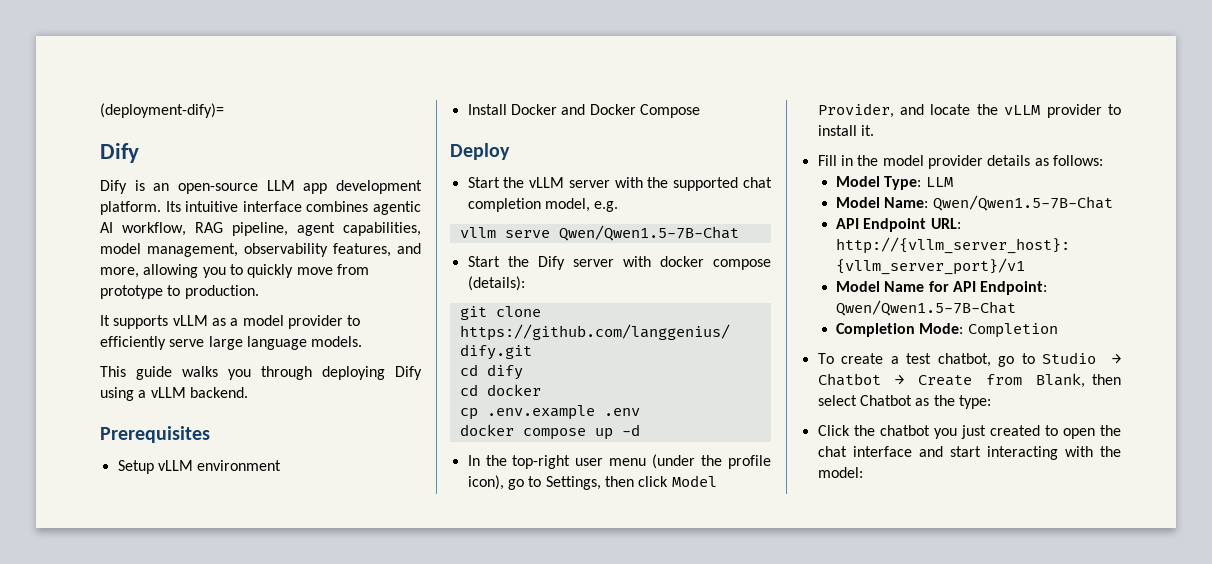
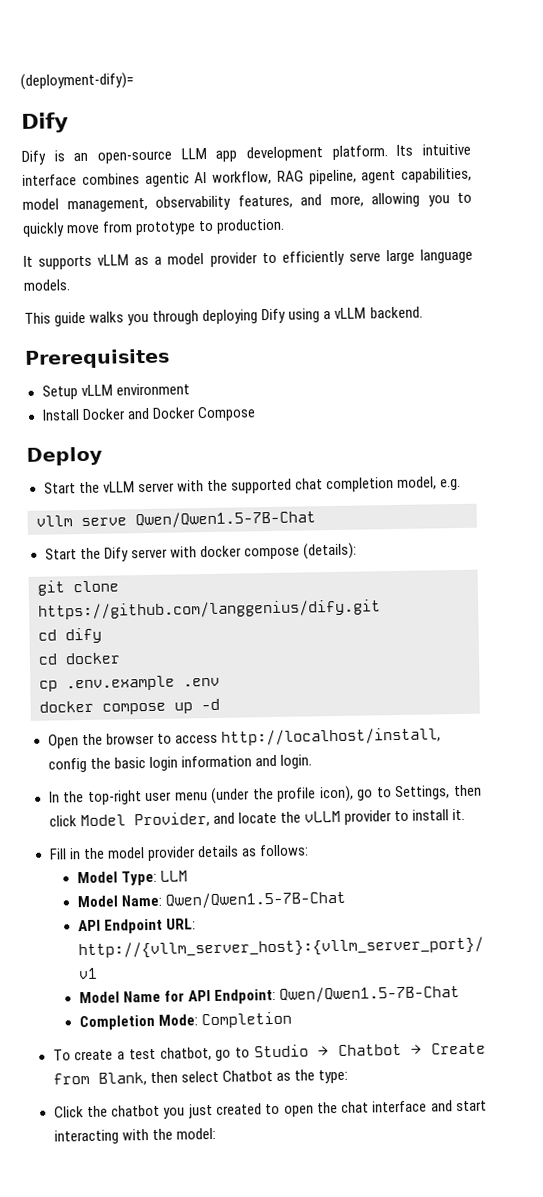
(640, 430) none -> [47,727,441,749] [47,754,312,773] // Open the browser to access http://localhost/install, config the basic login information and login.

